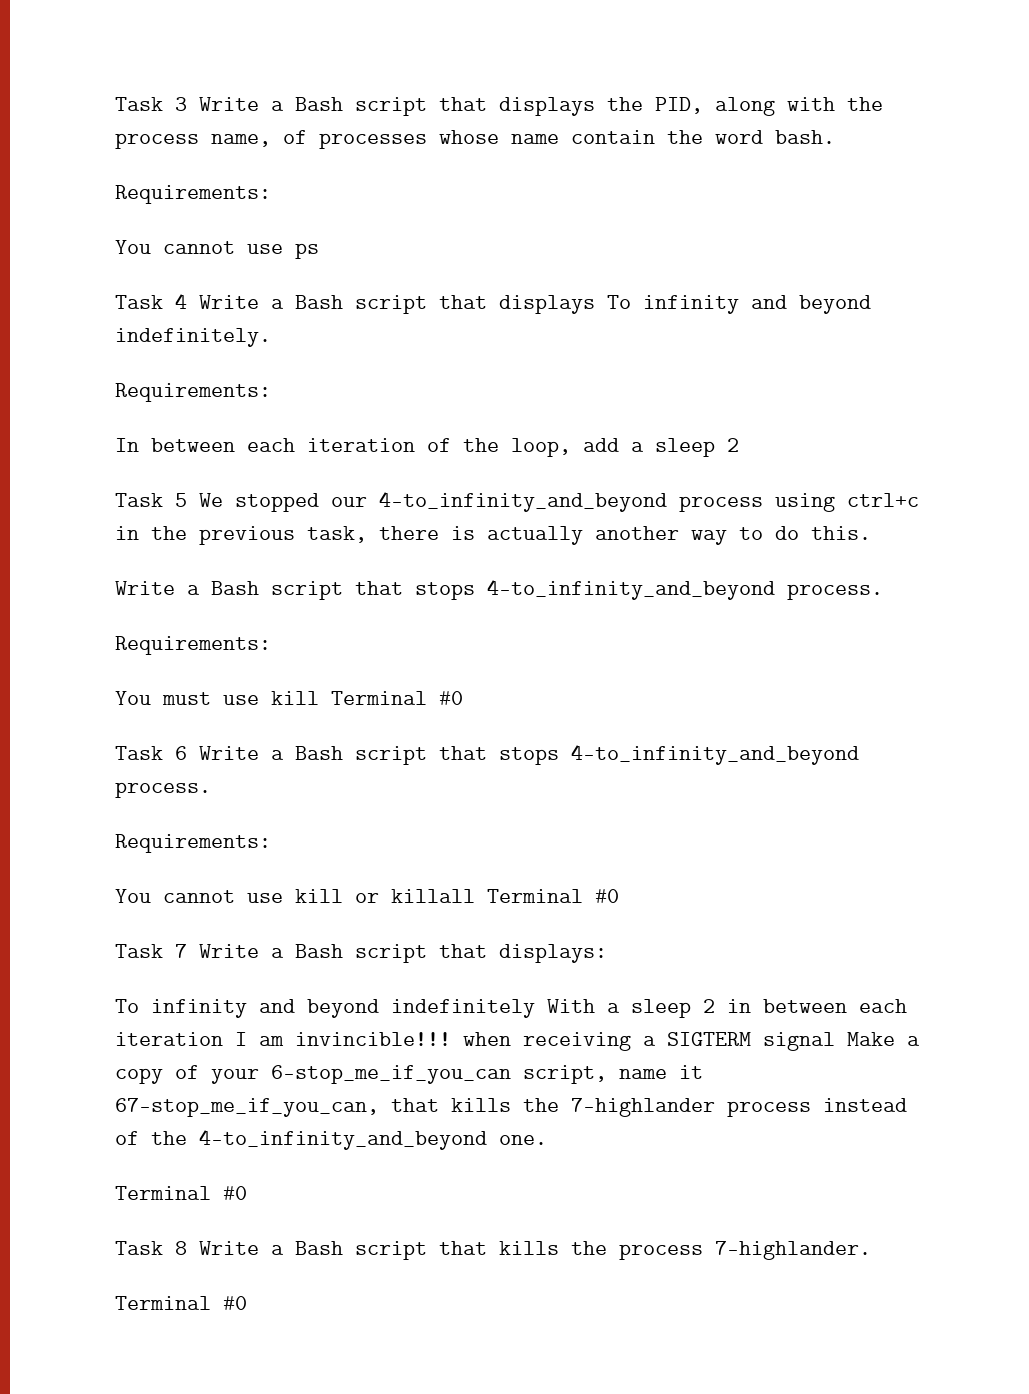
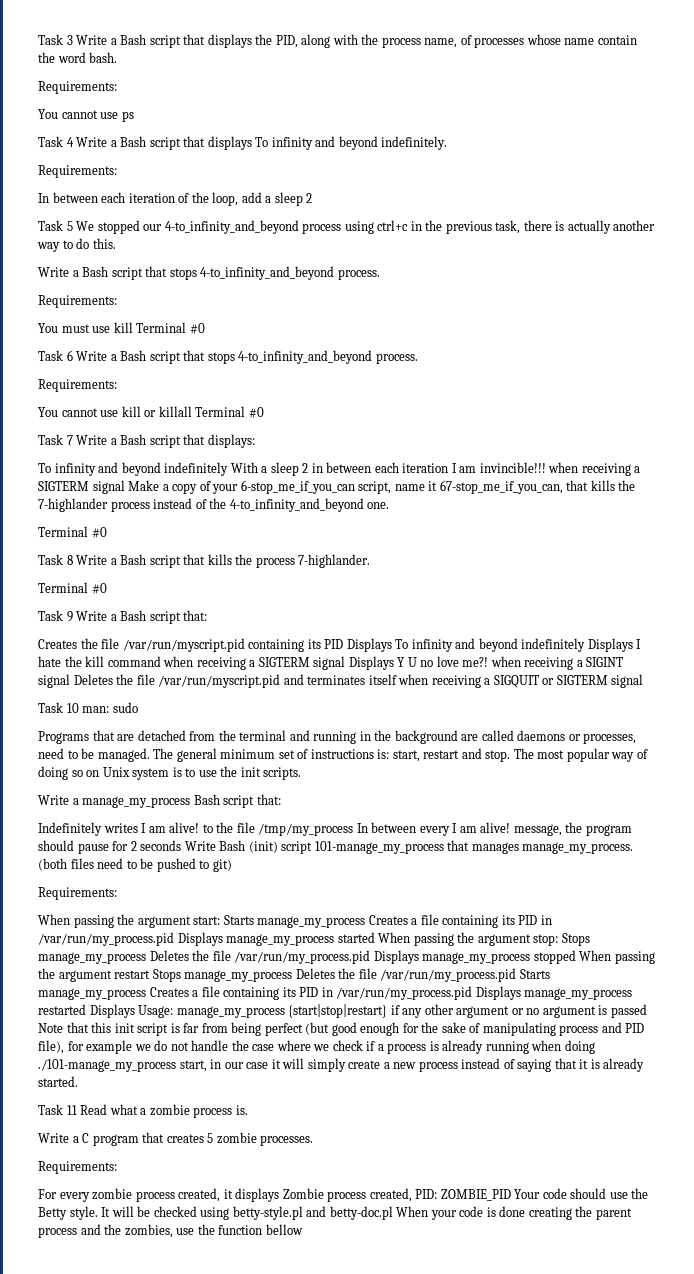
(247, 1303) none -> [38,610,208,624] [38,638,642,652] [38,656,624,670] [38,674,644,688] [38,702,138,713] [38,730,637,744] [38,748,648,762] [38,766,302,780] [38,794,281,808] [38,822,632,836] [38,840,634,854] [38,858,232,872] [38,887,117,900] [38,914,552,928] [38,932,590,946] [38,950,655,964] [38,968,550,982] [38,986,633,1000] [38,1004,647,1018] [38,1022,645,1036] [38,1040,595,1054] [38,1058,645,1072] [38,1076,78,1087] [38,1104,248,1118] [38,1132,314,1146] [38,1161,117,1174] [38,1188,649,1202] [38,1206,632,1220] [38,1224,303,1238] // Task 9 Write a Bash script that: // Creates the file /var/run/myscript.pid containing its PID Displays To infinity and beyond indefinitely Displays I hate the kill command when receiving a SIGTERM signal Displays Y U no love me?! when receiving a SIGINT signal Deletes the file /var/run/myscript.pid and terminates itself when receiving a SIGQUIT or SIGTERM signal // Task 10 man: sudo // Programs that are detached from the terminal and running in the background are called daemons or processes, need to be managed. The general minimum set of instructions is: start, restart and stop. The most popular way of doing so on Unix system is to use the init scripts. // Write a manage_my_process Bash script that: // Indefinitely writes I am alive! to the file /tmp/my_process In between every I am alive! message, the program should pause for 2 seconds Write Bash (init) script 101-manage_my_process that manages manage_my_process. (both files need to be pushed to git) // Requirements: // When passing the argument start: Starts manage_my_process Creates a file containing its PID in /var/run/my_process.pid Displays manage_my_process started When passing the argument stop: Stops manage_my_process Deletes the file /var/run/my_process.pid Displays manage_my_process stopped When passing the argument restart Stops manage_my_process Deletes the file /var/run/my_process.pid Starts manage_my_process Creates a file containing its PID in /var/run/my_process.pid Displays manage_my_process restarted Displays Usage: manage_my_process {start|stop|restart} if any other argument or no argument is passed Note that this init script is far from being perfect (but good enough for the sake of manipulating process and PID file), for example we do not handle the case where we check if a process is already running when doing ./101-manage_my_process start, in our case it will simply create a new process instead of saying that it is already started. // Task 11 Read what a zombie process is. // Write a C program that creates 5 zombie processes. // Requirements: // For every zombie process created, it displays Zombie process created, PID: ZOMBIE_PID Your code should use the Betty style. It will be checked using betty-style.pl and betty-doc.pl When your code is done creating the parent process and the zombies, use the function bellow

